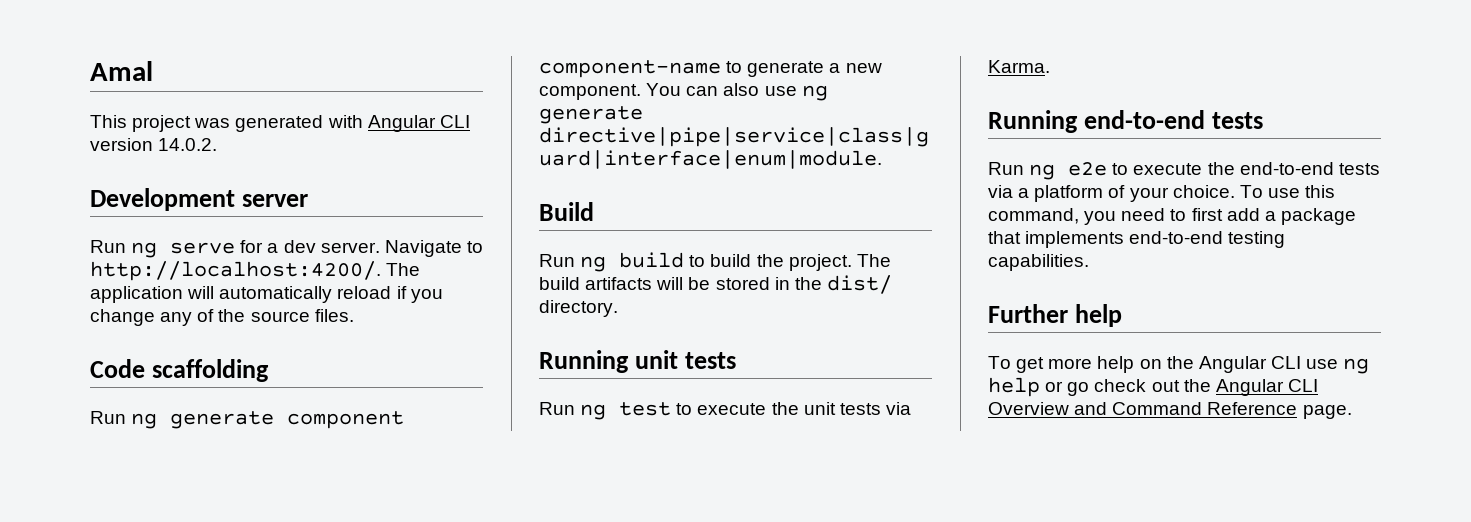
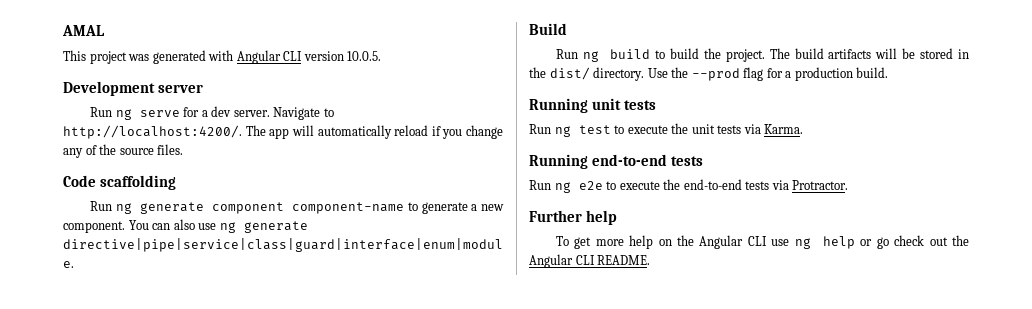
[90,61,153,81] Amal -> [62,25,105,36] AMAL
[158,138,218,151] 14.0.2. -> [347,51,382,61] 10.0.5.
[90,286,183,303] application -> [269,128,290,139] app
(618, 308) none -> [647,67,889,81] Use the --prod flag for a production build.
[1018,185,1336,202] [988,208,1356,225] [988,231,1286,248] [988,254,1089,271] a platform of your choice. To use this command, you need to first add a package that implements end-to-end testing capabilities. -> [792,180,849,190] Protractor.
[988,402,1352,419] Overview and Command Reference page. -> [597,255,651,265] README.

